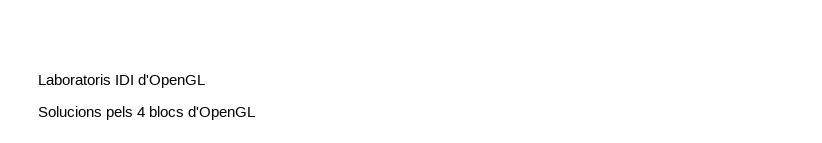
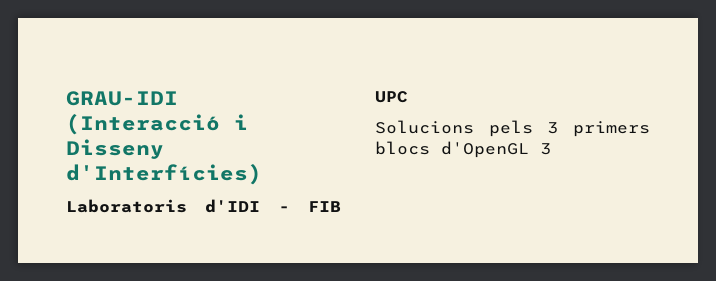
[38,74,206,88] Laboratoris IDI d'OpenGL -> [66,91,178,106] [66,114,248,135] [66,139,164,159] [66,164,262,185] [66,199,341,213] [375,91,408,103] GRAU-IDI (Interacció i Disseny d'Interfícies) // Laboratoris d'IDI - FIB UPC
[137,107,146,117] 4 -> [547,121,650,137] 3 primers
(256, 113) none -> [540,143,551,155] 3

